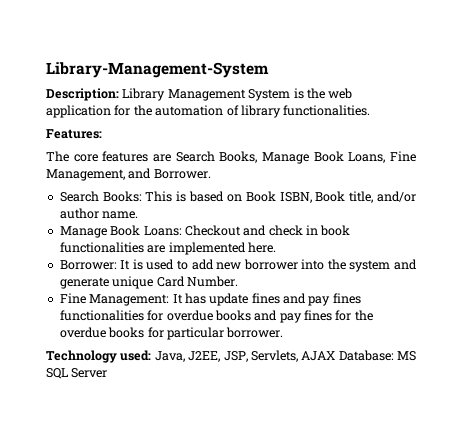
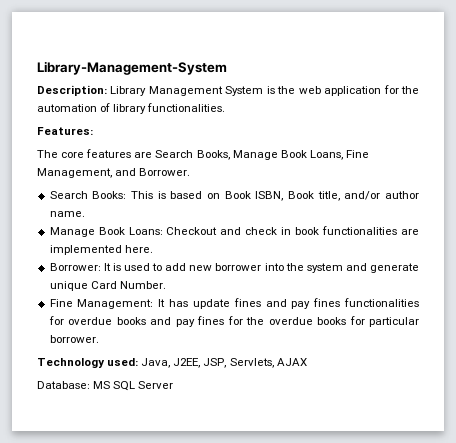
(336, 356) none -> (307, 362) //

